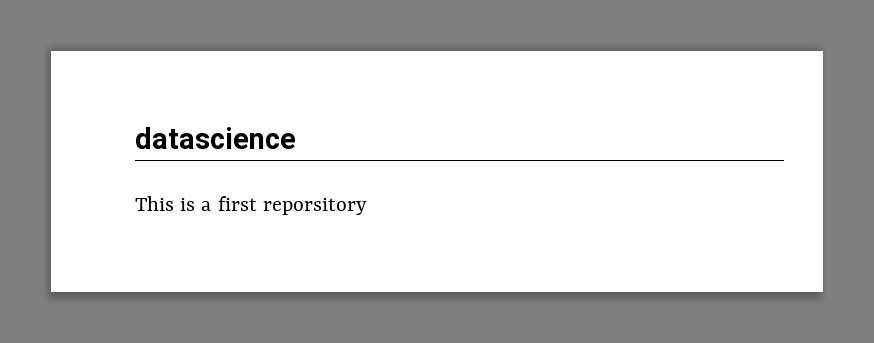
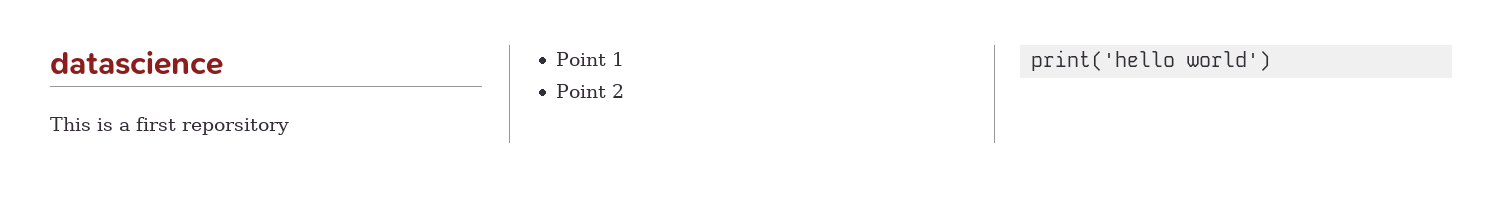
(367, 206) none -> [555,52,624,66] [555,84,624,98] [1031,50,1272,71] // Point 1 // Point 2 // print('hello world')

